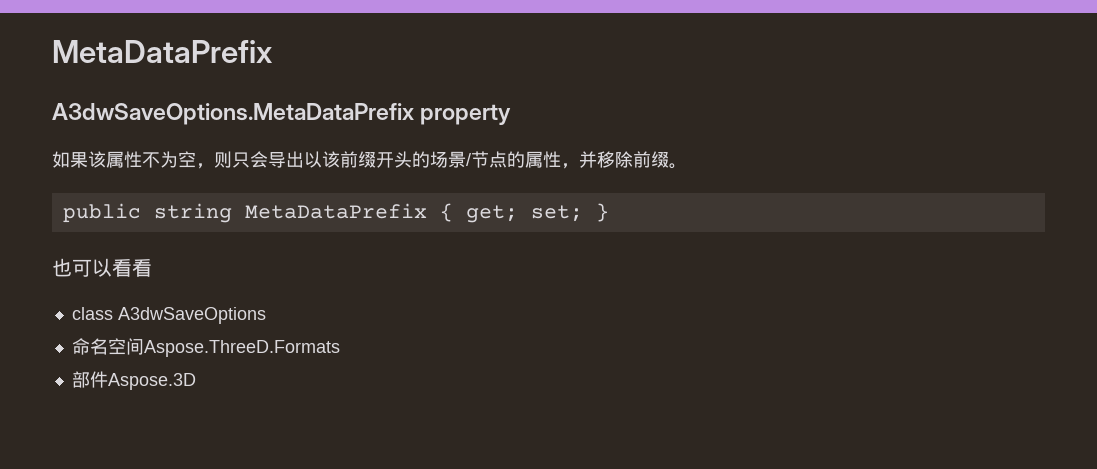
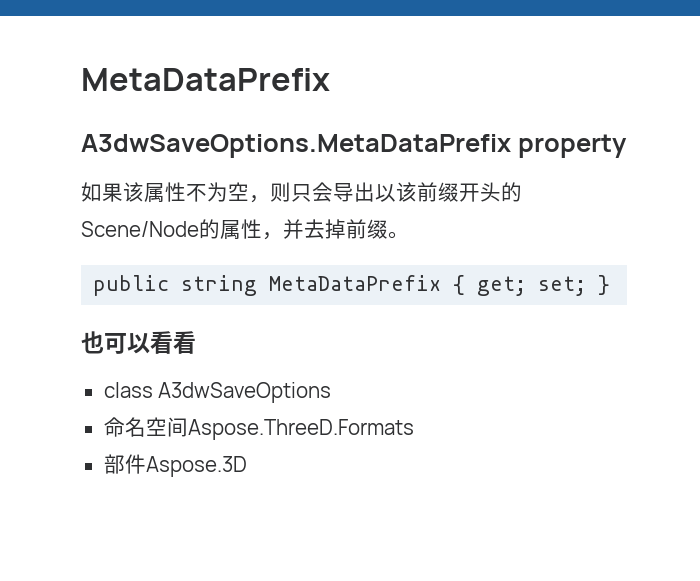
[430,151,507,168] 场景/节点 -> [81,221,199,237] Scene/Node
[597,151,633,168] 移除 -> [304,219,346,239] 去掉

